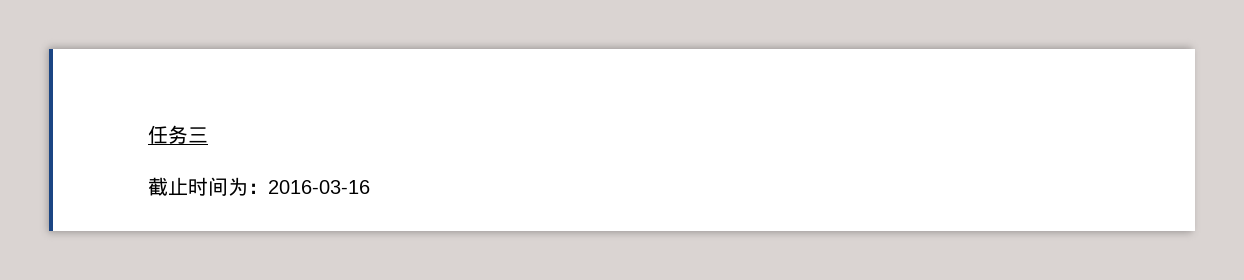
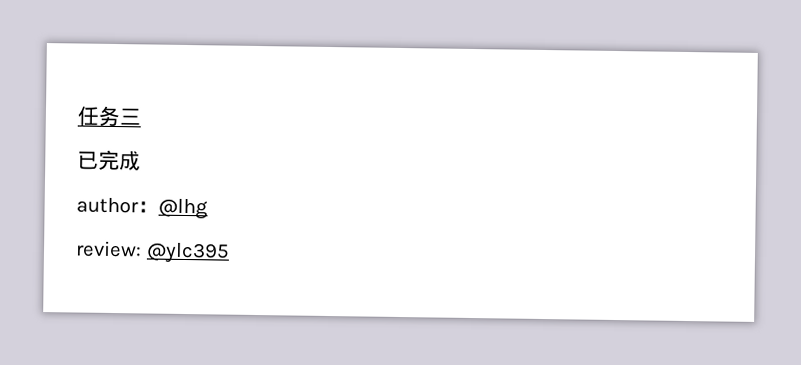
[148,177,370,196] 截止时间为：2016-03-16 -> [77,149,141,171] [76,197,208,220] [75,240,230,264] 已完成 // author：@lhg // review: @ylc395

